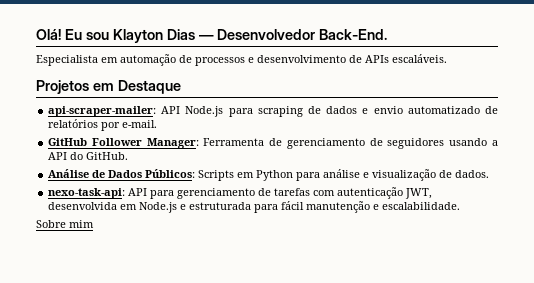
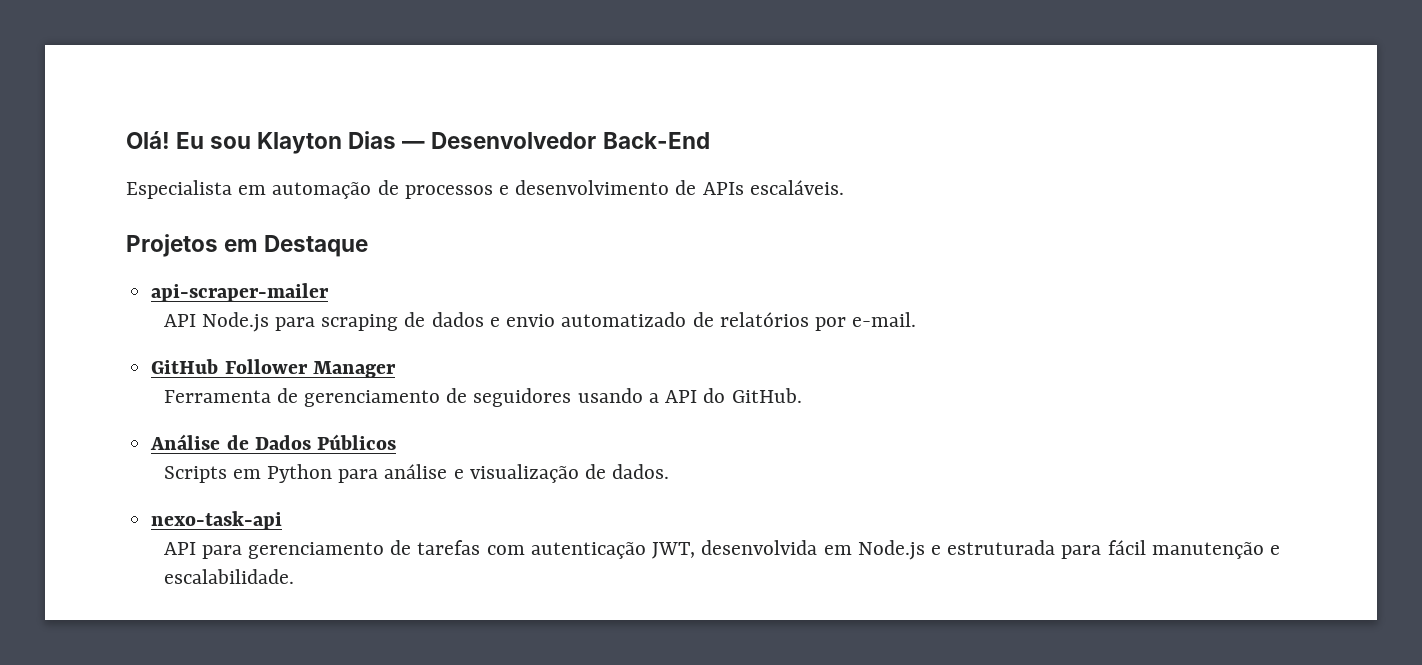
[319,29,388,40] Back-End. -> [602,132,710,149] Back-End
[48,106,157,117] api-scraper-mailer: -> [151,283,330,302] api-scraper-mailer //
[146,138,199,149] Manager: -> [312,361,396,378] Manager //
[145,169,196,178] Públicos: -> [316,434,396,450] Públicos //
[48,188,126,199] nexo-task-api: -> [151,511,283,530] nexo-task-api //
[36,220,94,228] // Sobre mim -> (294, 576) none

